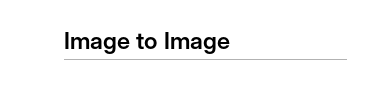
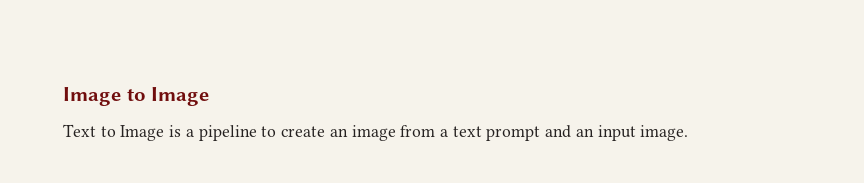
(230, 43) none -> [63,124,689,141] // Text to Image is a pipeline to create an image from a text prompt and an input image.

